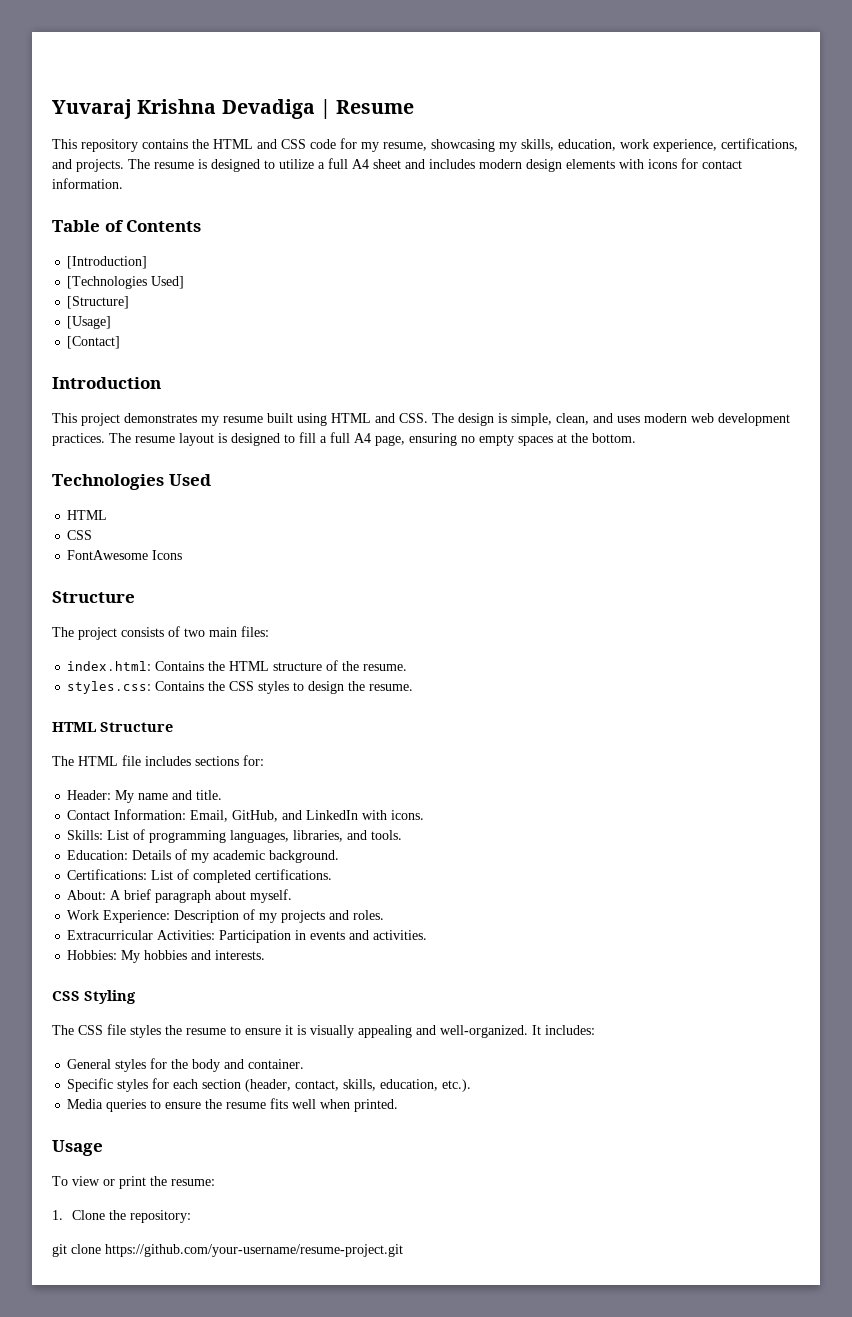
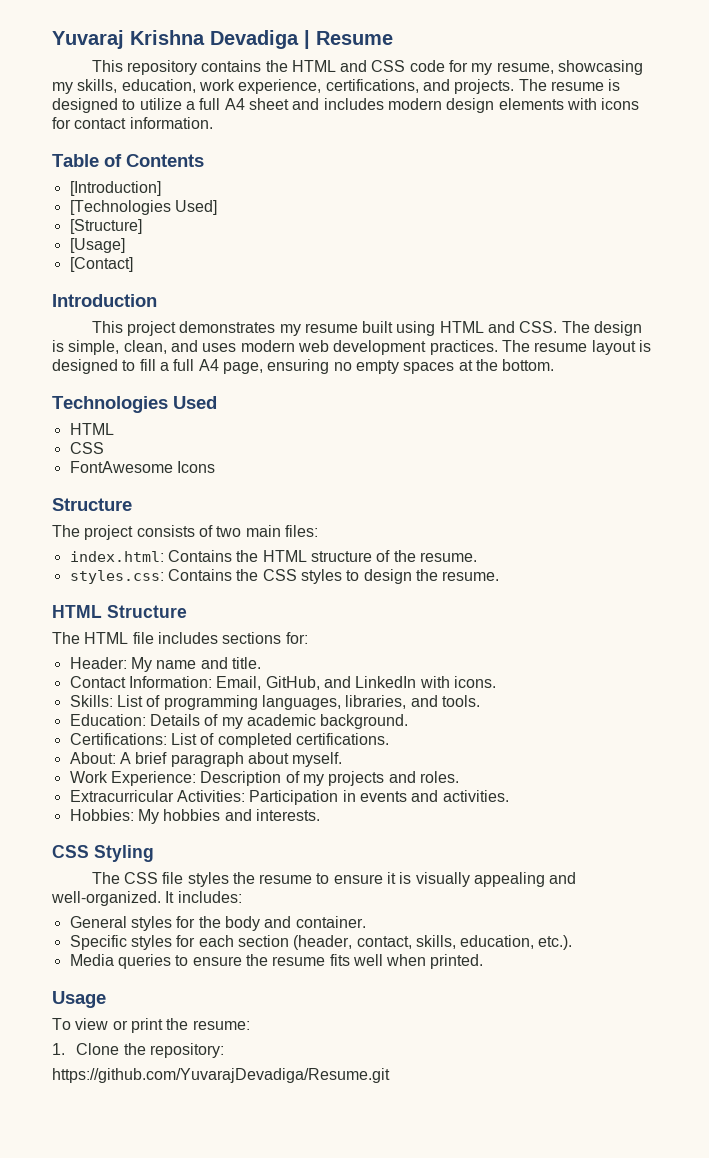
[52,1244,403,1257] git clone https://github.com/your-username/resume-project.git -> [52,1068,390,1083] https://github.com/YuvarajDevadiga/Resume.git

